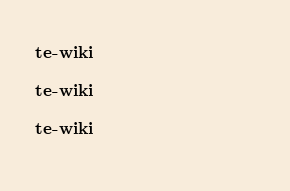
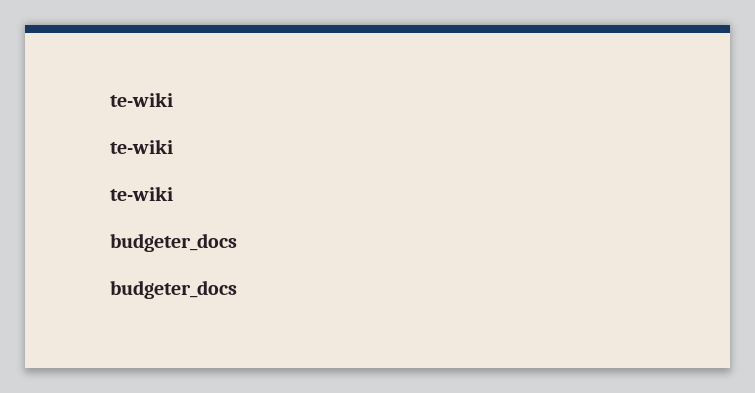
(93, 128) none -> [110,233,237,252] [110,280,237,299] // budgeter_docs // budgeter_docs

